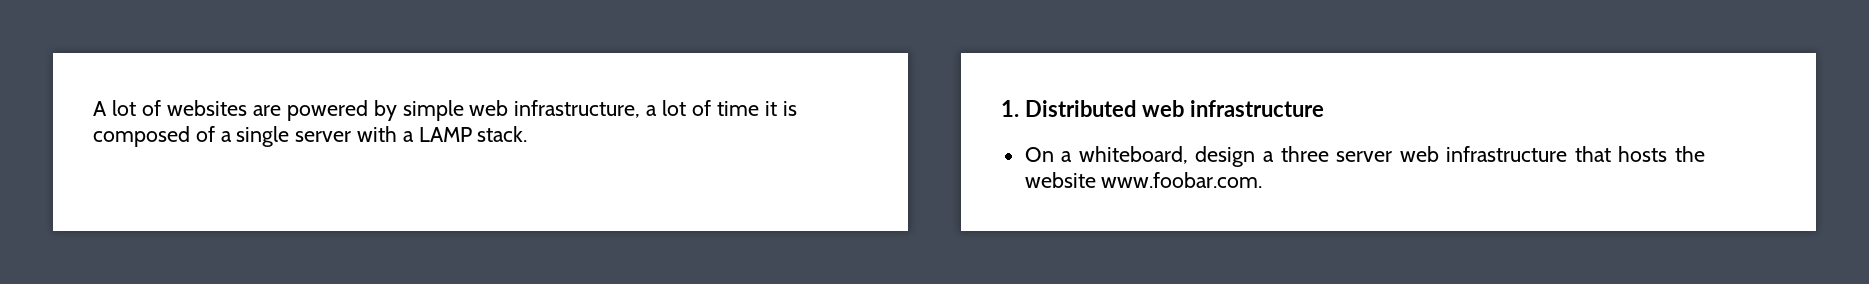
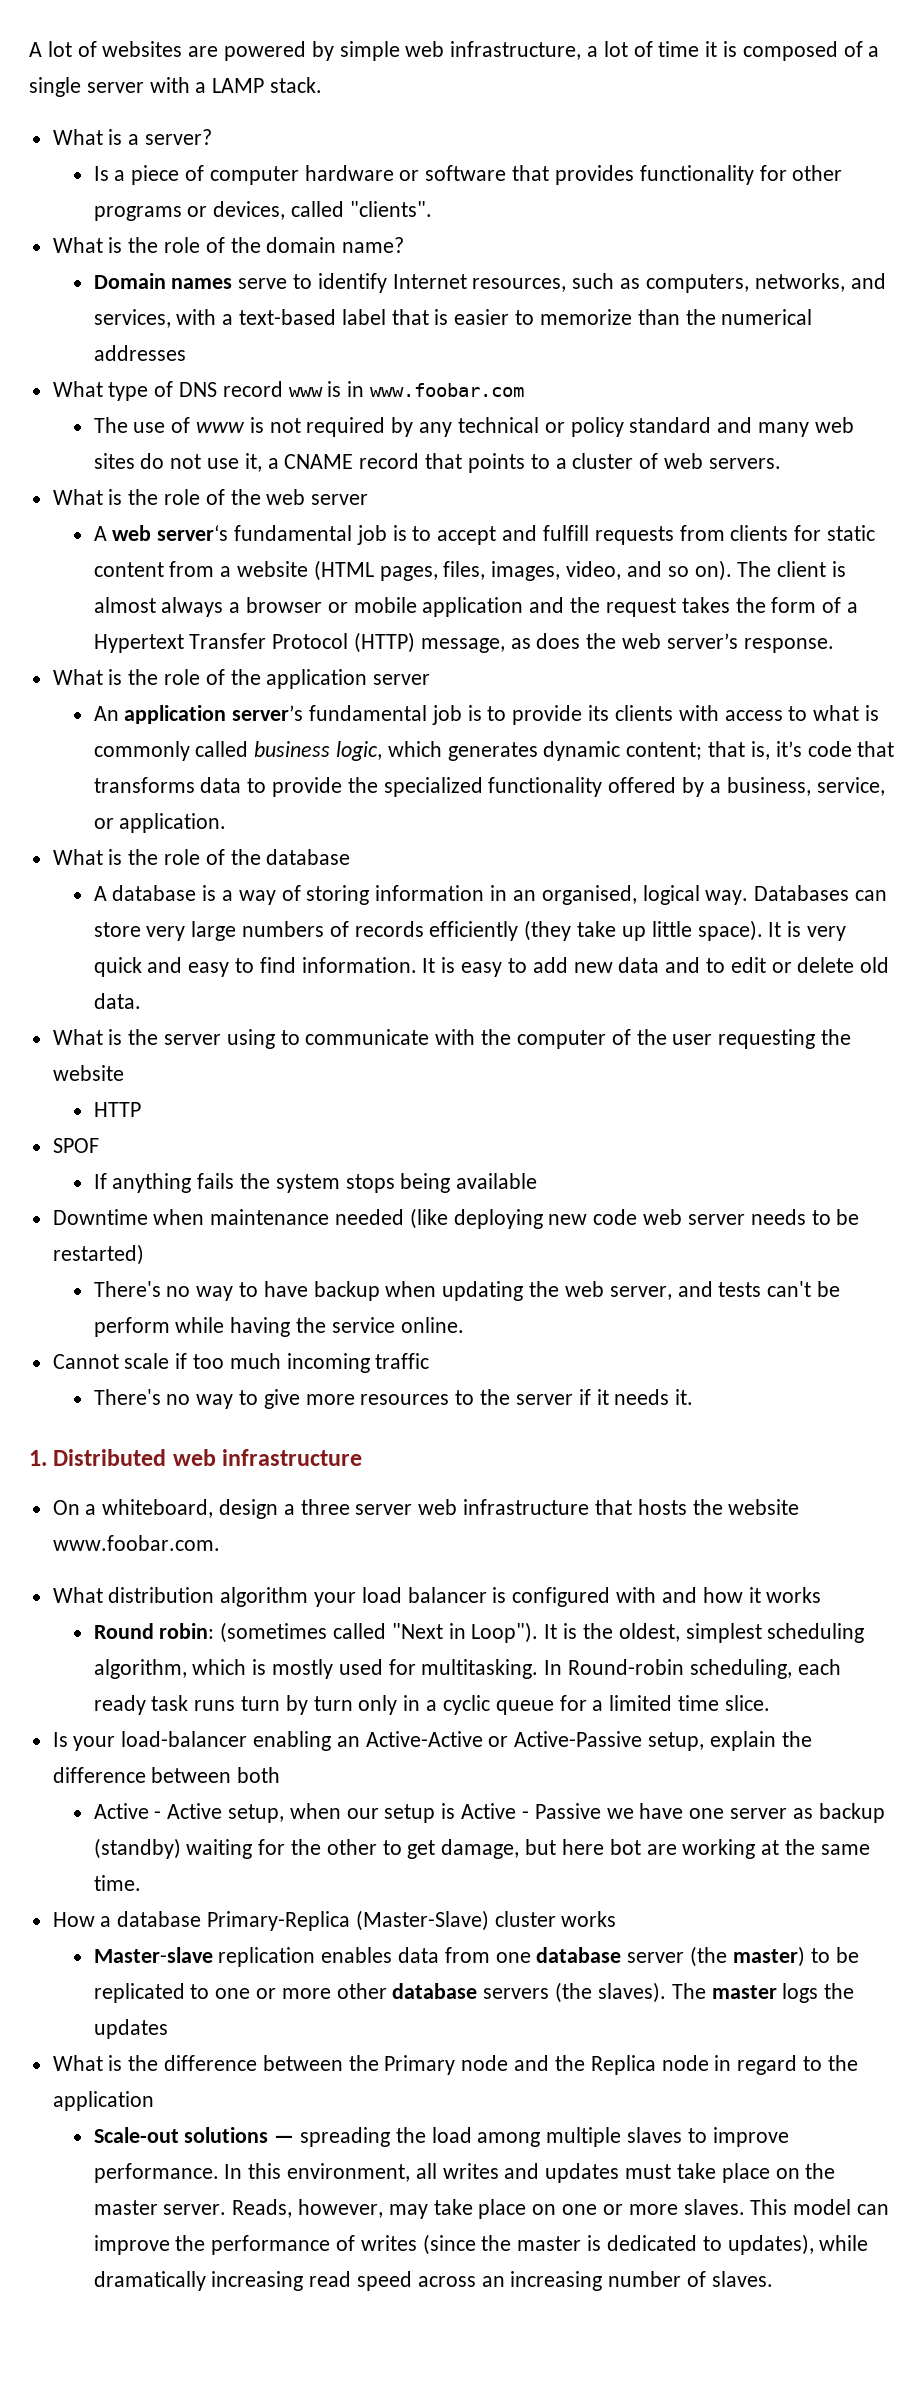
(528, 134) none -> [52,129,213,145] [93,165,843,185] [93,201,432,221] [52,237,405,253] [93,273,886,293] [93,309,813,328] [93,345,186,361] [52,381,525,401] [93,417,854,437] [93,453,781,473] [52,489,369,505] [93,525,875,545] [93,560,846,581] [93,597,858,617] [93,632,834,653] [52,669,431,689] [93,705,879,725] [93,741,895,761] [93,777,885,797] [93,813,227,833] [52,849,351,865] [93,885,887,905] [93,920,846,941] [93,957,890,977] [93,993,141,1009] [52,1029,851,1049] [52,1065,124,1081] [93,1102,141,1117] [52,1138,99,1153] [93,1173,538,1193] [52,1208,860,1229] [52,1244,144,1265] [93,1281,840,1301] [93,1317,464,1337] [52,1353,430,1373] [93,1389,694,1409] // What is a server? // Is a piece of computer hardware or software that provides functionality for other programs or devices, called "clients". // What is the role of the domain name? // Domain names serve to identify Internet resources, such as computers, networks, and services, with a text-based label that is easier to memorize than the numerical addresses // What type of DNS record www is in www.foobar.com // The use of www is not required by any technical or policy standard and many web sites do not use it, a CNAME record that points to a cluster of web servers. // What is the role of the web server // A web server‘s fundamental job is to accept and fulfill requests from clients for static content from a website (HTML pages, files, images, video, and so on). The client is almost always a browser or mobile application and the request takes the form of a Hypertext Transfer Protocol (HTTP) message, as does the web server’s response. // What is the role of the application server // An application server’s fundamental job is to provide its clients with access to what is commonly called business logic, which generates dynamic content; that is, it’s code that transforms data to provide the specialized functionality offered by a business, service, or application. // What is the role of the database // A database is a way of storing information in an organised, logical way. Databases can store very large numbers of records efficiently (they take up little space). It is very quick and easy to find information. It is easy to add new data and to edit or delete old data. // What is the server using to communicate with the computer of the user requesting the website // HTTP // SPOF // If anything fails the system stops being available // Downtime when maintenance needed (like deploying new code web server needs to be restarted) // There's no way to have backup when updating the web server, and tests can't be perform while having the service online. // Cannot scale if too much incoming traffic // There's no way to give more resources to the server if it needs it.
(1263, 180) none -> [52,1587,822,1607] [93,1622,865,1643] [93,1659,841,1679] [93,1695,770,1715] [52,1731,812,1751] [52,1767,281,1783] [93,1803,885,1823] [93,1838,870,1859] [93,1875,141,1891] [52,1910,617,1931] [93,1946,859,1967] [93,1982,855,2003] [93,2019,168,2039] [52,2055,858,2075] [52,2091,154,2111] [93,2127,789,2147] [93,2163,836,2183] [93,2199,889,2219] [93,2234,869,2255] [93,2271,773,2291] // What distribution algorithm your load balancer is configured with and how it works // Round robin: (sometimes called "Next in Loop"). It is the oldest, simplest scheduling algorithm, which is mostly used for multitasking. In Round-robin scheduling, each ready task runs turn by turn only in a cyclic queue for a limited time slice. // Is your load-balancer enabling an Active-Active or Active-Passive setup, explain the difference between both // Active - Active setup, when our setup is Active - Passive we have one server as backup (standby) waiting for the other to get damage, but here bot are working at the same time. // How a database Primary-Replica (Master-Slave) cluster works // Master-slave replication enables data from one database server (the master) to be replicated to one or more other database servers (the slaves). The master logs the updates // What is the difference between the Primary node and the Replica node in regard to the application // Scale-out solutions — spreading the load among multiple slaves to improve performance. In this environment, all writes and updates must take place on the master server. Reads, however, may take place on one or more slaves. This model can improve the performance of writes (since the master is dedicated to updates), while dramatically increasing read speed across an increasing number of slaves.

